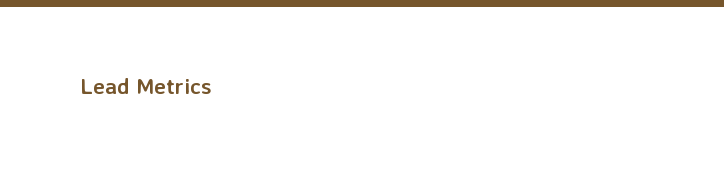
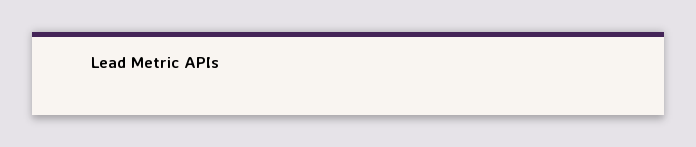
[136,79,212,94] Metrics -> [131,57,219,68] Metric APIs

